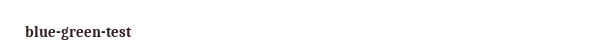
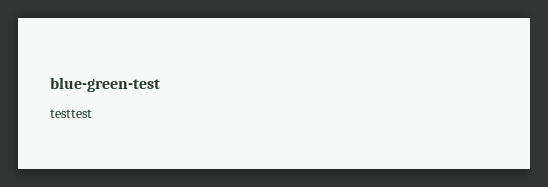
(132, 32) none -> [50,109,92,118] // testtest

